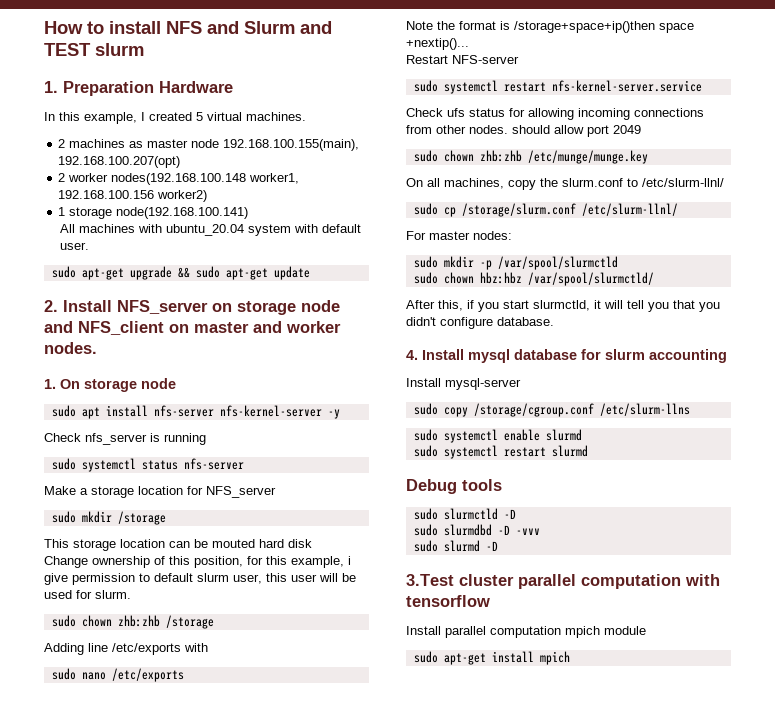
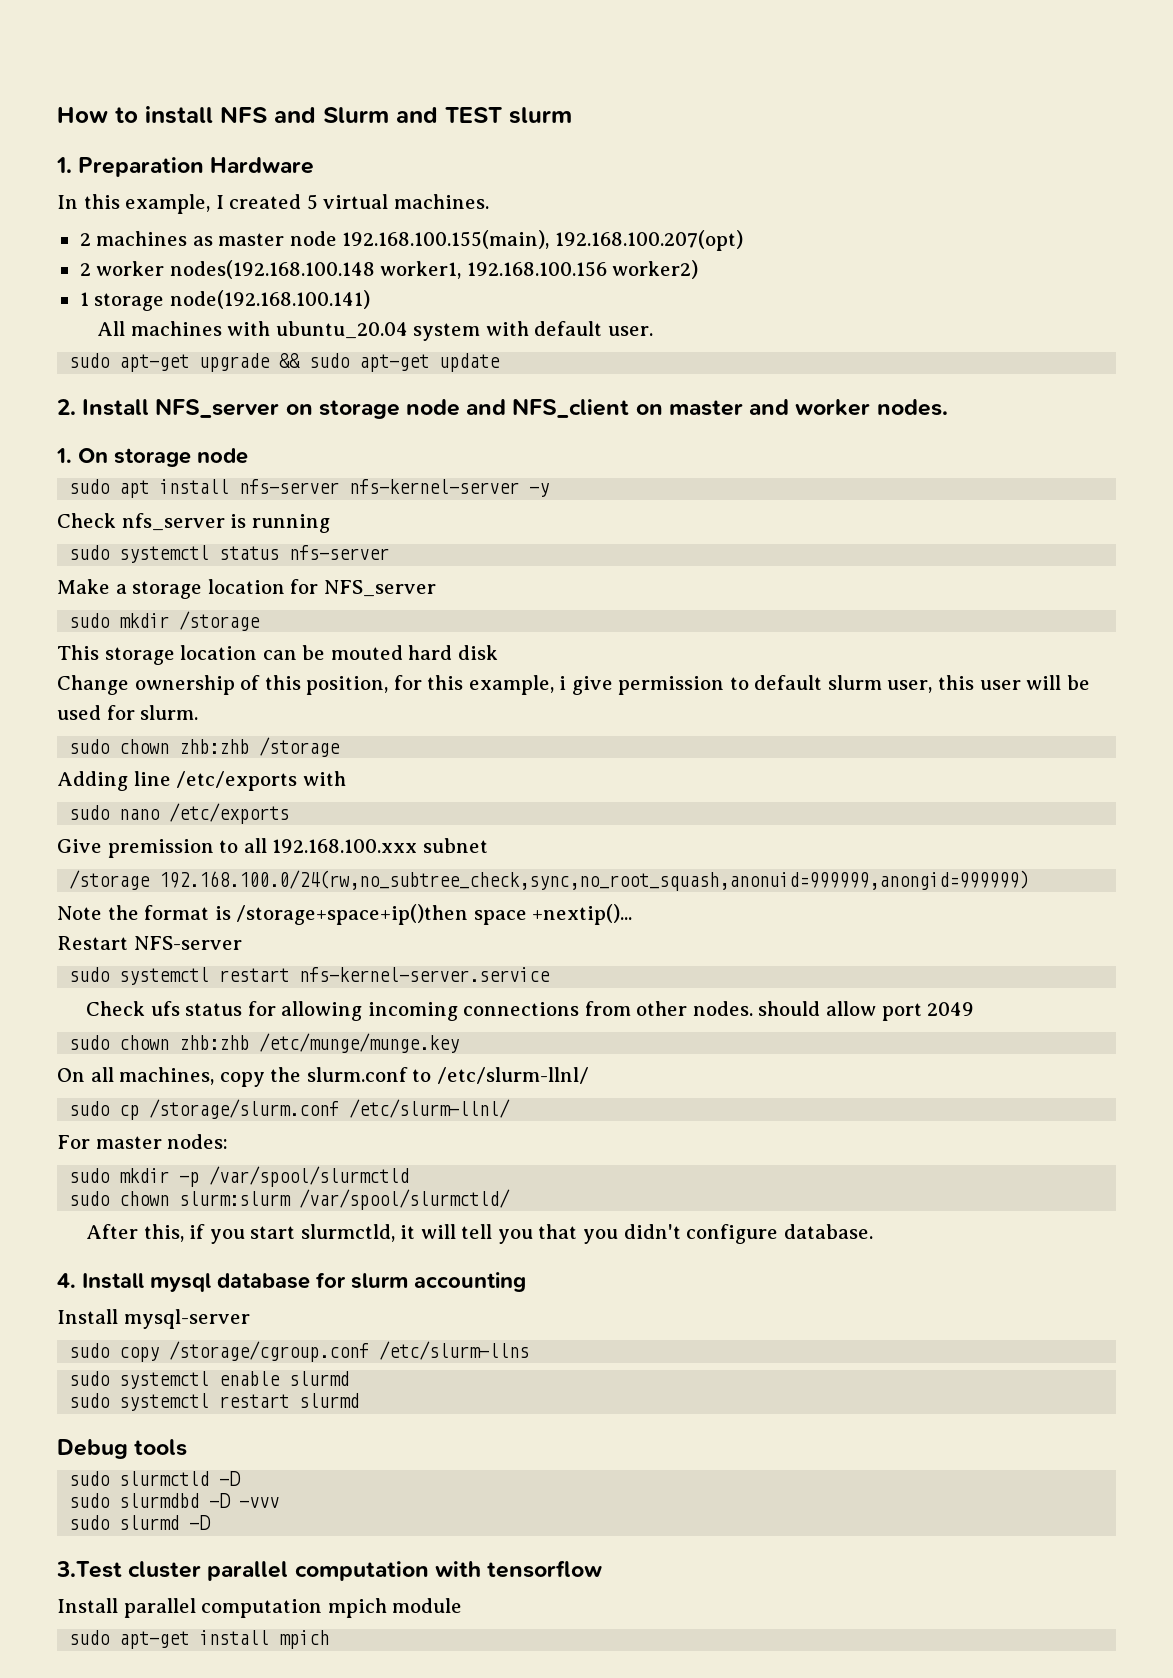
(184, 675) none -> [57,838,488,858] [69,870,1030,891] // Give premission to all 192.168.100.xxx subnet // /storage 192.168.100.0/24(rw,no_subtree_check,sync,no_root_squash,anonuid=999999,anongid=999999)
[479,272,522,284] hbz:hbz -> [179,1191,292,1206] slurm:slurm

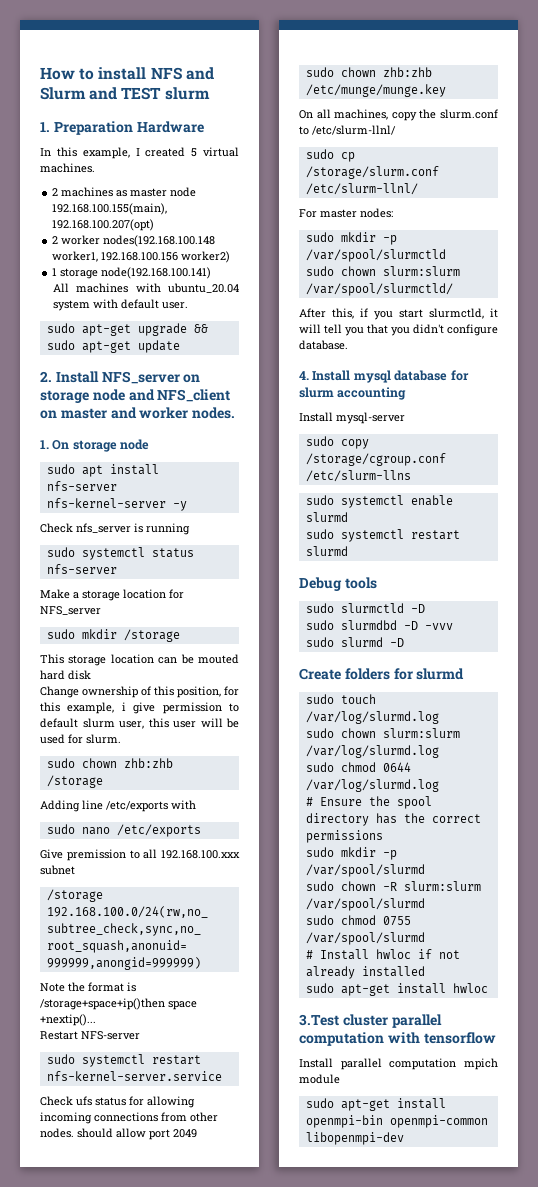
(212, 1522) none -> [299,668,465,680] [305,694,376,704] [305,711,439,724] [305,728,460,738] [305,745,439,758] [305,762,411,772] [305,779,439,792] [305,796,432,809] [305,813,481,826] [305,830,383,843] [305,847,397,860] [305,864,425,877] [305,881,481,891] [305,898,425,911] [305,915,411,926] [305,932,425,945] [305,949,460,960] [305,966,425,979] [305,983,488,996] // Create folders for slurmd // sudo touch /var/log/slurmd.log // sudo chown slurm:slurm /var/log/slurmd.log // sudo chmod 0644 /var/log/slurmd.log // # Ensure the spool directory has the correct permissions // sudo mkdir -p /var/spool/slurmd // sudo chown -R slurm:slurm /var/spool/slurmd // sudo chmod 0755 /var/spool/slurmd // # Install hwloc if not already installed // sudo apt-get install hwloc
[279,1630,330,1649] mpich -> [305,1115,488,1128] [305,1132,404,1145] openmpi-bin openmpi-common libopenmpi-dev

